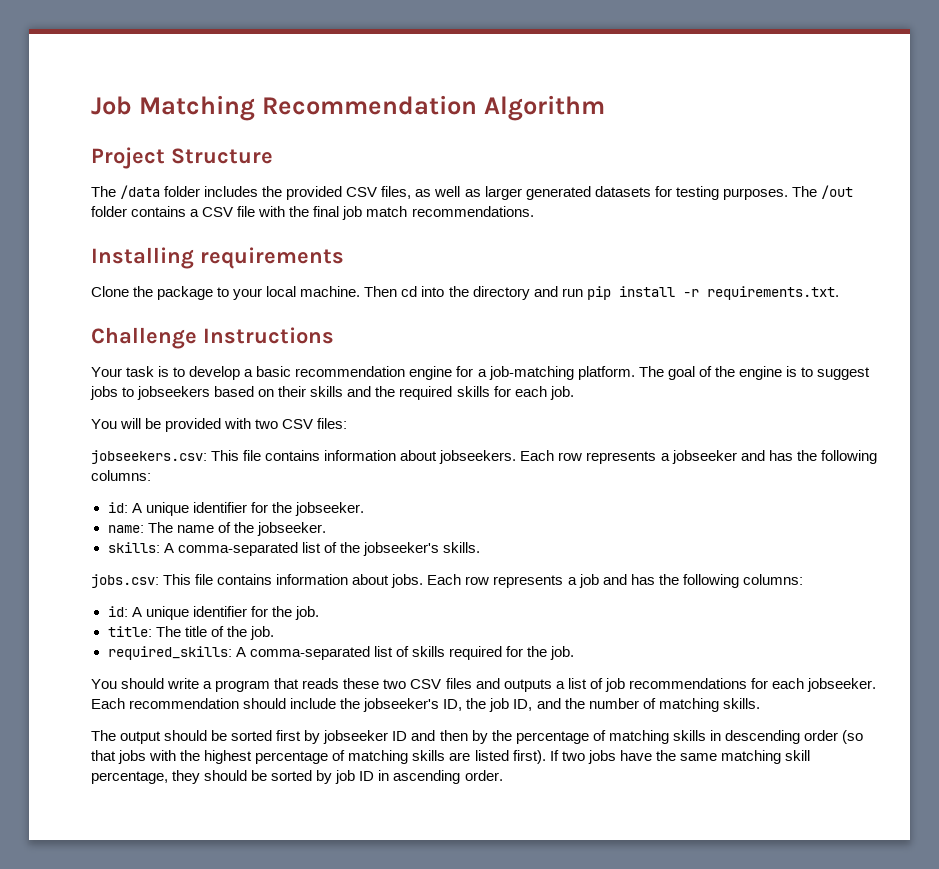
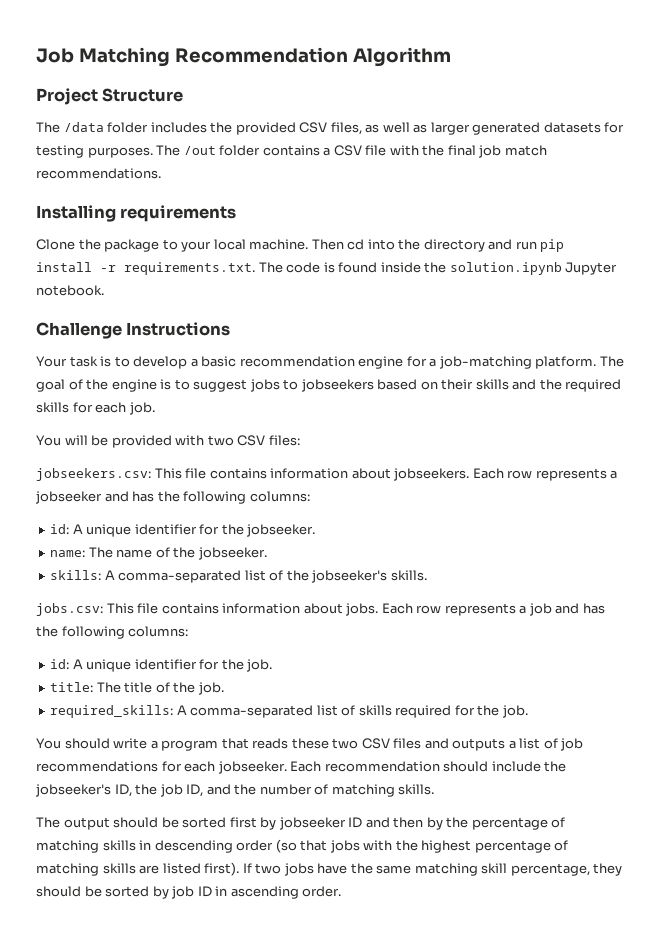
(839, 293) none -> [258,262,618,275] [36,285,104,296] The code is found inside the solution.ipynb Jupyter notebook.

